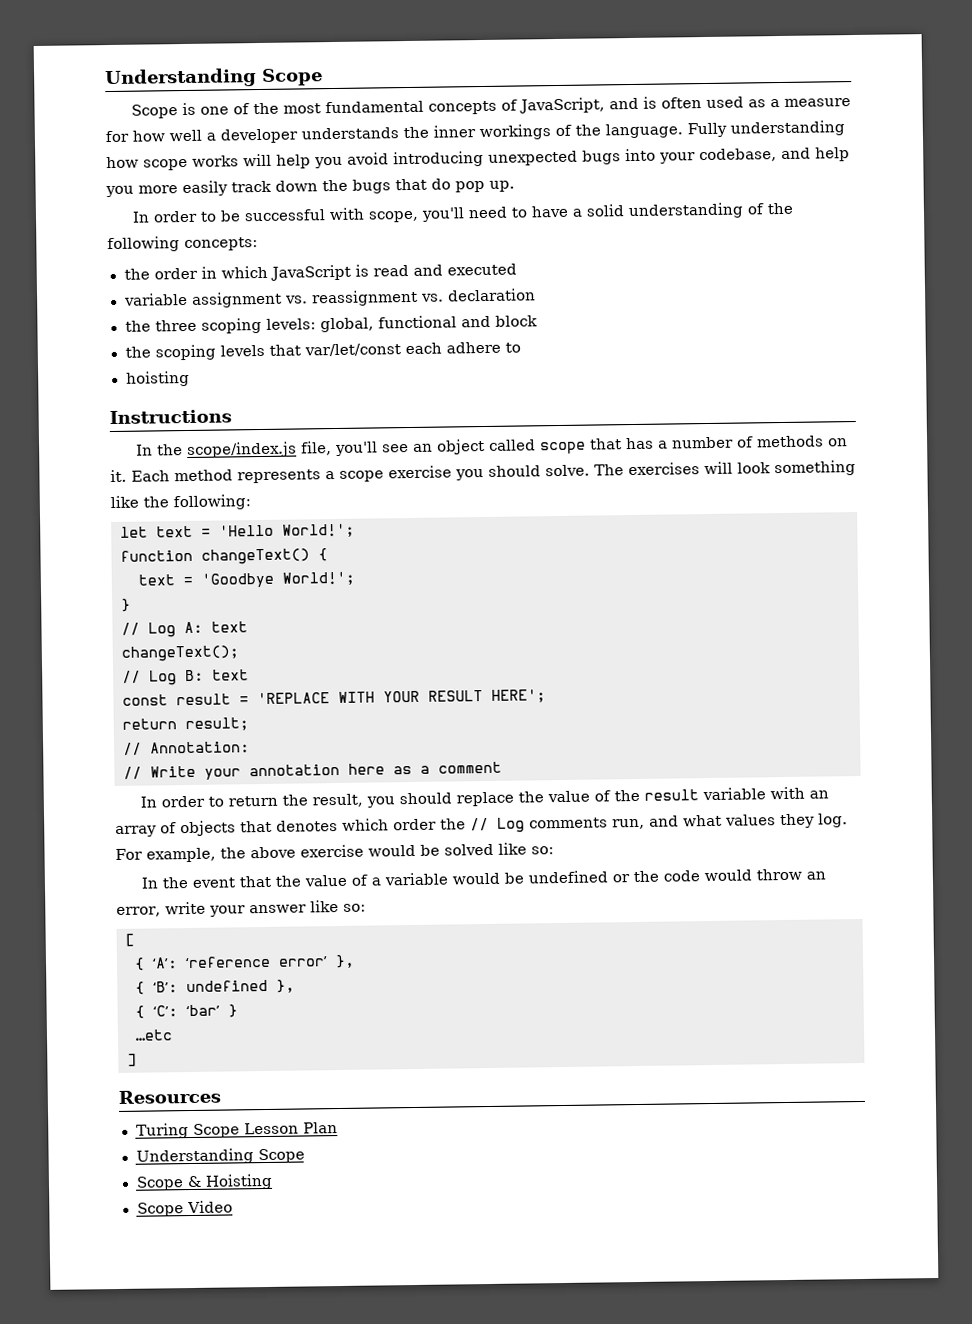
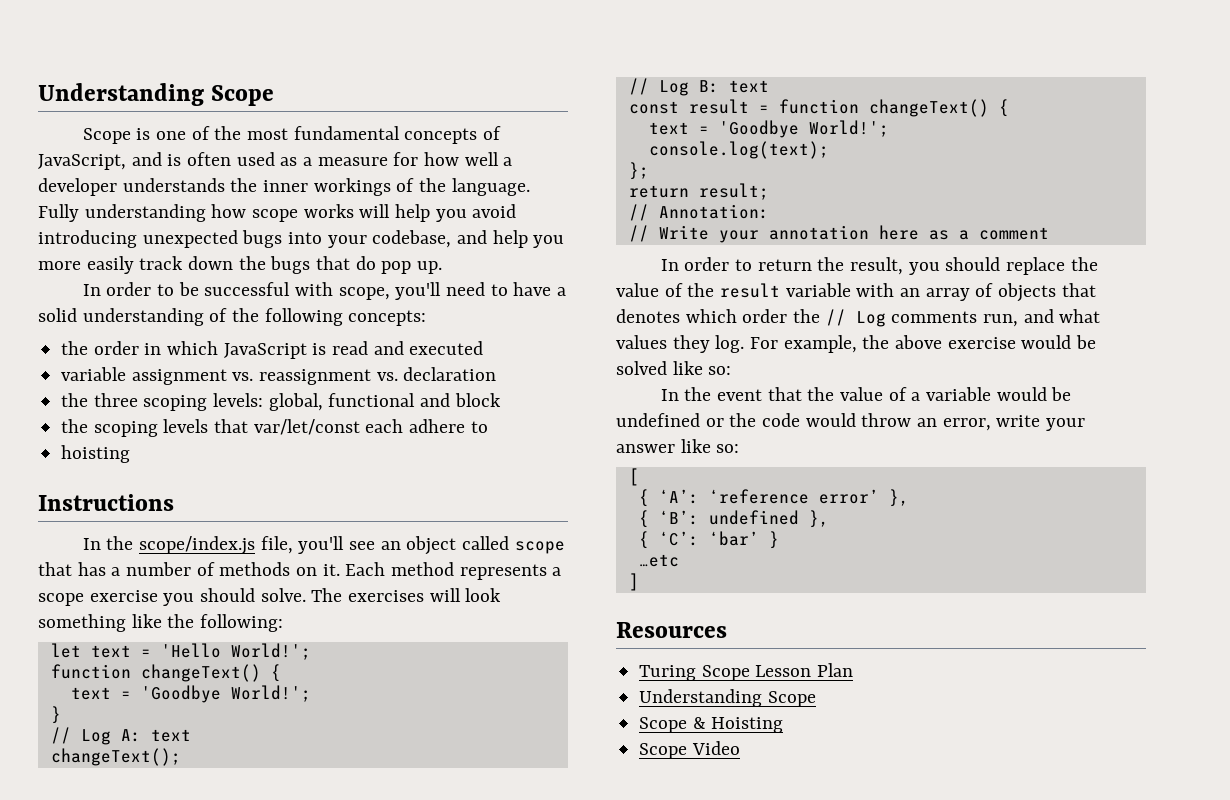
[257,689,546,705] 'REPLACE WITH YOUR RESULT HERE'; -> [778,99,1009,117] [648,120,889,138] [648,141,829,159] [628,162,649,180] function changeText() { // text = 'Goodbye World!'; // console.log(text); // };

